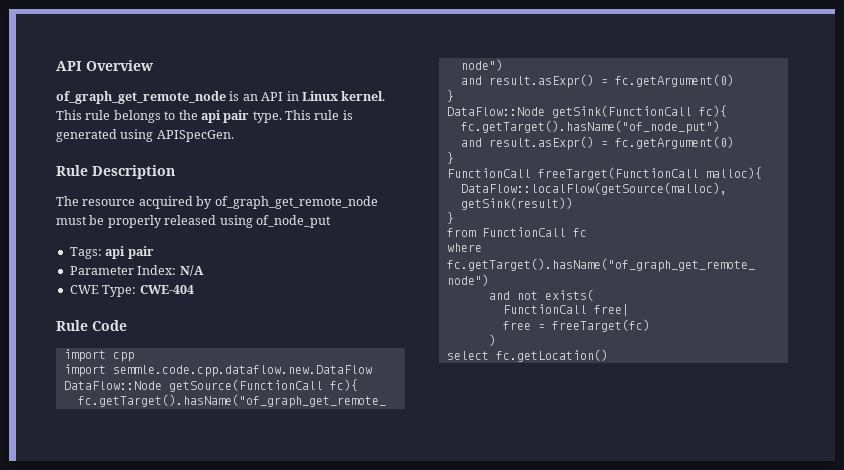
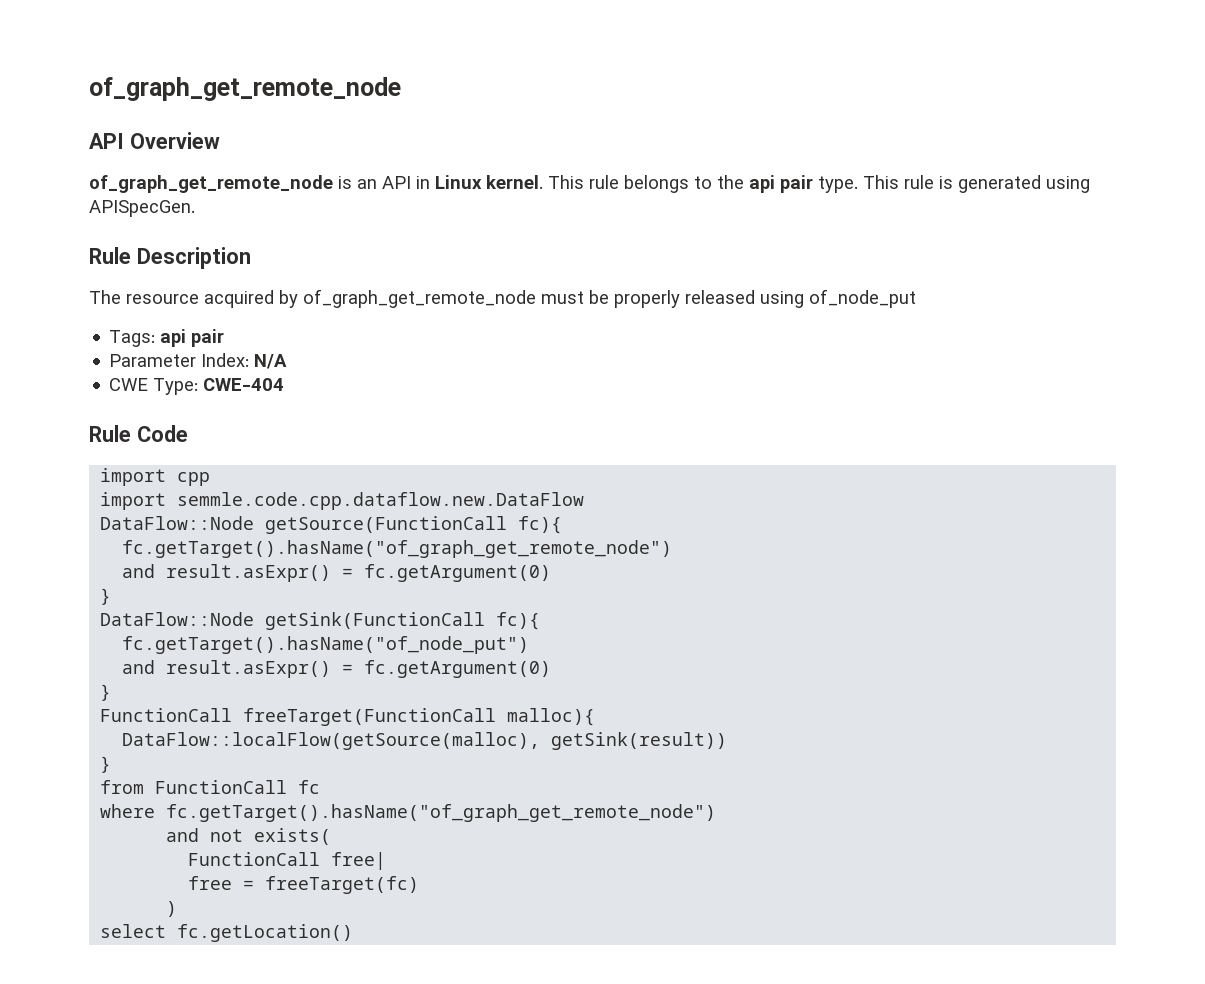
(56, 66) none -> [89,77,401,101] of_graph_get_remote_node //

